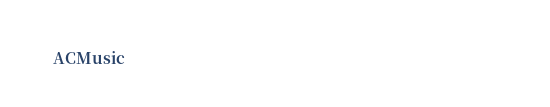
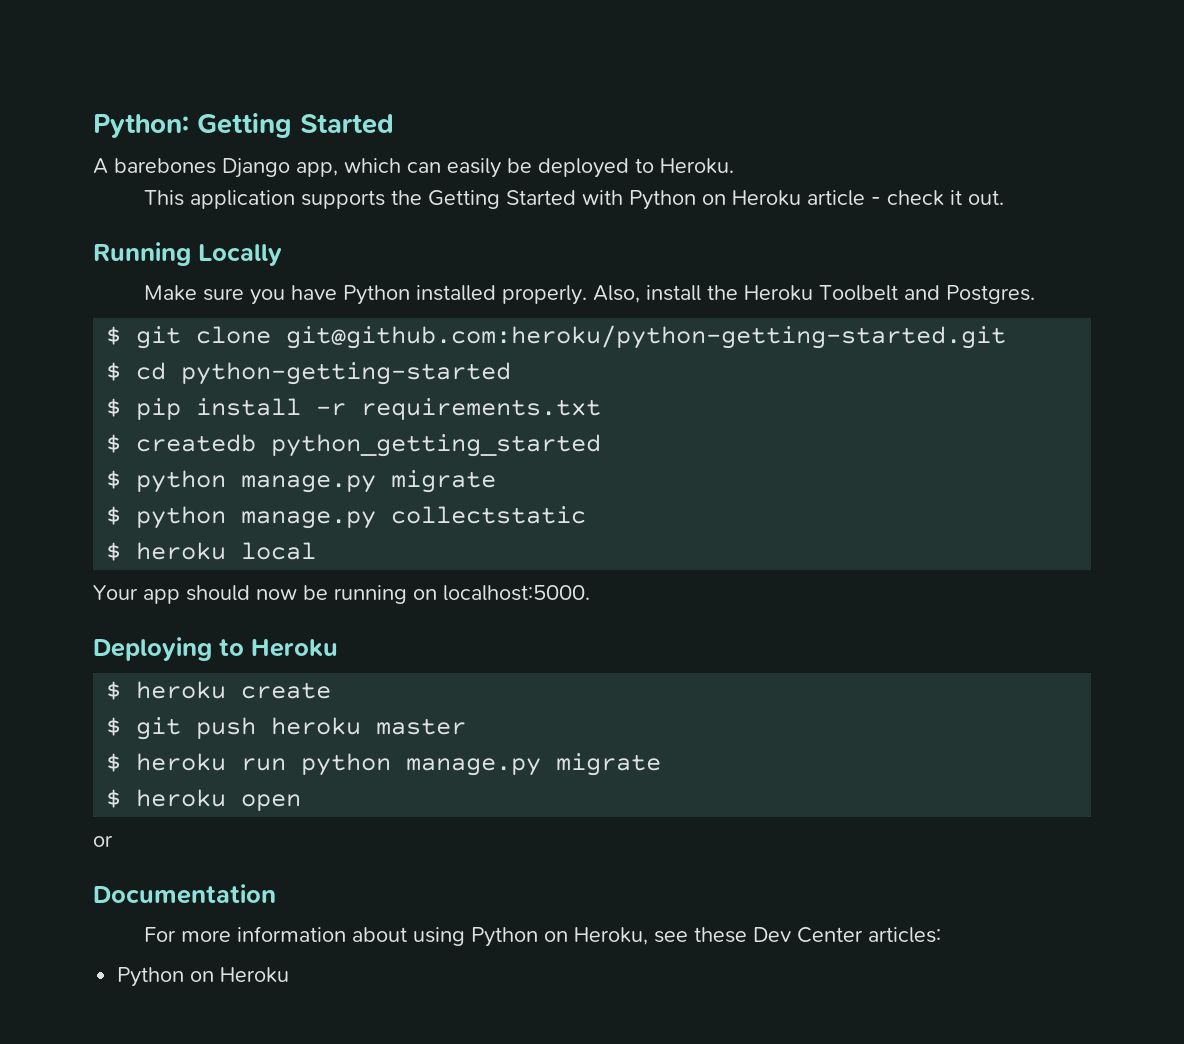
[53,51,125,64] ACMusic -> [93,113,394,138] [93,158,734,178] [144,190,1005,210] [93,242,282,266] [144,285,1036,305] [106,325,1007,349] [106,362,512,385] [106,398,602,420] [106,434,602,457] [106,470,497,493] [106,506,587,529] [106,542,317,561] [93,585,590,604] [93,637,338,661] [106,681,332,700] [106,717,467,740] [106,753,662,776] [106,789,302,811] [93,835,113,847] [93,884,276,904] [144,926,942,947] [117,967,290,987] Python: Getting Started // A barebones Django app, which can easily be deployed to Heroku. // This application supports the Getting Started with Python on Heroku article - check it out. // Running Locally // Make sure you have Python installed properly. Also, install the Heroku Toolbelt and Postgres. // $ git clone git@github.com:heroku/python-getting-started.git // $ cd python-getting-started // $ pip install -r requirements.txt // $ createdb python_getting_started // $ python manage.py migrate // $ python manage.py collectstatic // $ heroku local // Your app should now be running on localhost:5000. // Deploying to Heroku // $ heroku create // $ git push heroku master // $ heroku run python manage.py migrate // $ heroku open // or // Documentation // For more information about using Python on Heroku, see these Dev Center articles: // Python on Heroku

